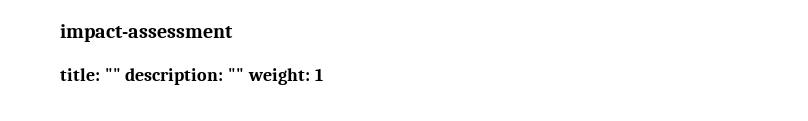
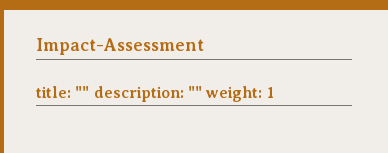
[60,24,233,42] impact-assessment -> [36,38,204,55] Impact-Assessment

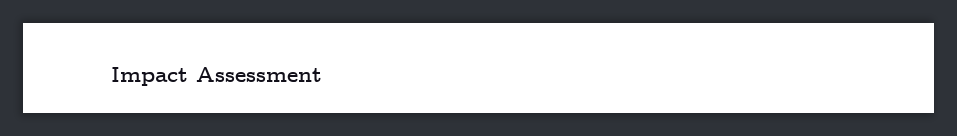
[36,38,204,55] [36,86,274,102] Impact-Assessment // title: "" description: "" weight: 1 -> [111,67,322,86] Impact Assessment

